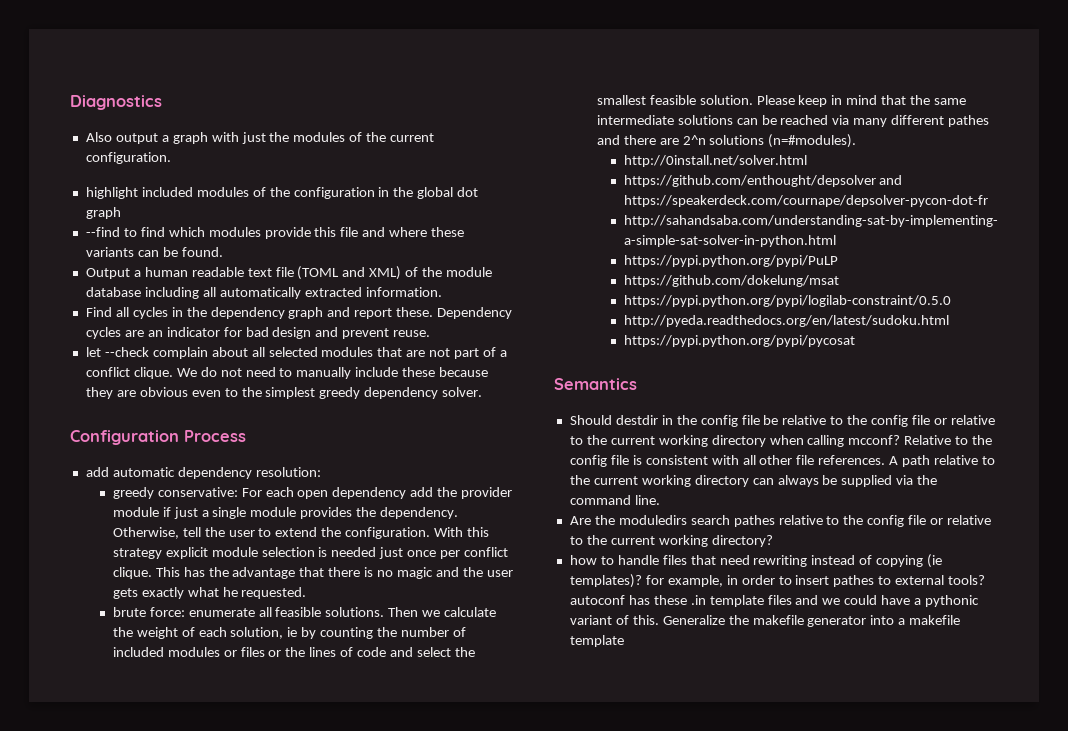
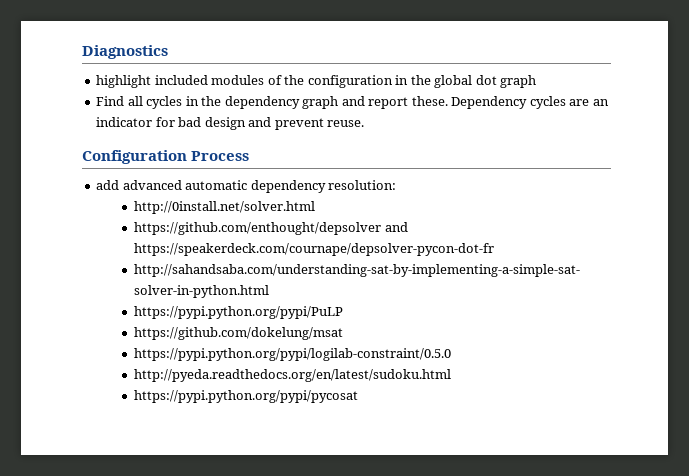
[85,132,435,144] [85,152,171,164] // Also output a graph with just the modules of the current configuration. -> (168, 52) none
[85,227,465,239] [85,247,223,257] [85,266,493,280] [85,287,442,299] // --find to find which modules provide this file and where these variants can be found. // Output a human readable text file (TOML and XML) of the module database including all automatically extracted information. -> (537, 81) none
[85,347,507,359] [85,367,489,379] [85,387,483,399] // let --check complain about all selected modules that are not part of a conflict clique. We do not need to manually include these because they are obvious even to the simplest greedy dependency solver. -> (365, 123) none
(109, 472) none -> [122,180,182,190] advanced
[112,487,513,499] [112,507,459,519] [112,527,489,539] [112,547,508,559] [112,567,513,579] [112,587,307,599] [112,607,497,617] [112,627,466,639] [112,647,475,657] [596,95,966,107] [596,115,990,127] [596,134,857,148] // greedy conservative: For each open dependency add the provider module if just a single module provides the dependency. Otherwise, tell the user to extend the configuration. With this strategy explicit module selection is needed just once per conflict clique. This has the advantage that there is no magic and the user gets exactly what he requested. // brute force: enumerate all feasible solutions. Then we calculate the weight of each solution, ie by counting the number of included modules or files or the lines of code and select the smallest feasible solution. Please keep in mind that the same intermediate solutions can be reached via many different pathes and there are 2^n solutions (n=#modules). -> (397, 185) none
[554,378,637,390] [569,415,995,427] [569,435,993,447] [569,455,995,467] [569,475,938,487] [569,495,660,505] [569,515,992,527] [569,535,773,547] [569,554,943,568] [569,574,986,588] [569,595,980,607] [569,615,961,627] [569,635,624,647] // Semantics // Should destdir in the config file be relative to the config file or relative to the current working directory when calling mcconf? Relative to the config file is consistent with all other file references. A path relative to the current working directory can always be supplied via the command line. // Are the moduledirs search pathes relative to the config file or relative to the current working directory? // how to handle files that need rewriting instead of copying (ie templates)? for example, in order to insert pathes to external tools? autoconf has these .in template files and we could have a pythonic variant of this. Generalize the makefile generator into a makefile template -> (359, 396) none

